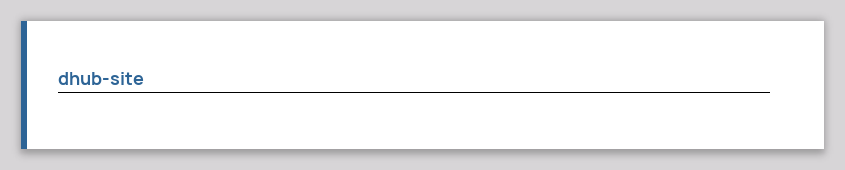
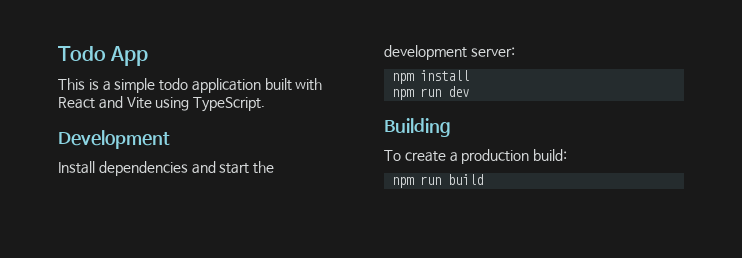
[58,72,144,85] dhub-site -> [58,46,149,66] [58,78,323,93] [58,96,266,112] [58,130,170,149] [58,161,275,176] [384,45,515,60] [392,70,470,84] [392,86,470,100] [384,118,451,137] [384,149,568,164] [392,174,484,188] Todo App // This is a simple todo application built with React and Vite using TypeScript. // Development // Install dependencies and start the development server: // npm install // npm run dev // Building // To create a production build: // npm run build

